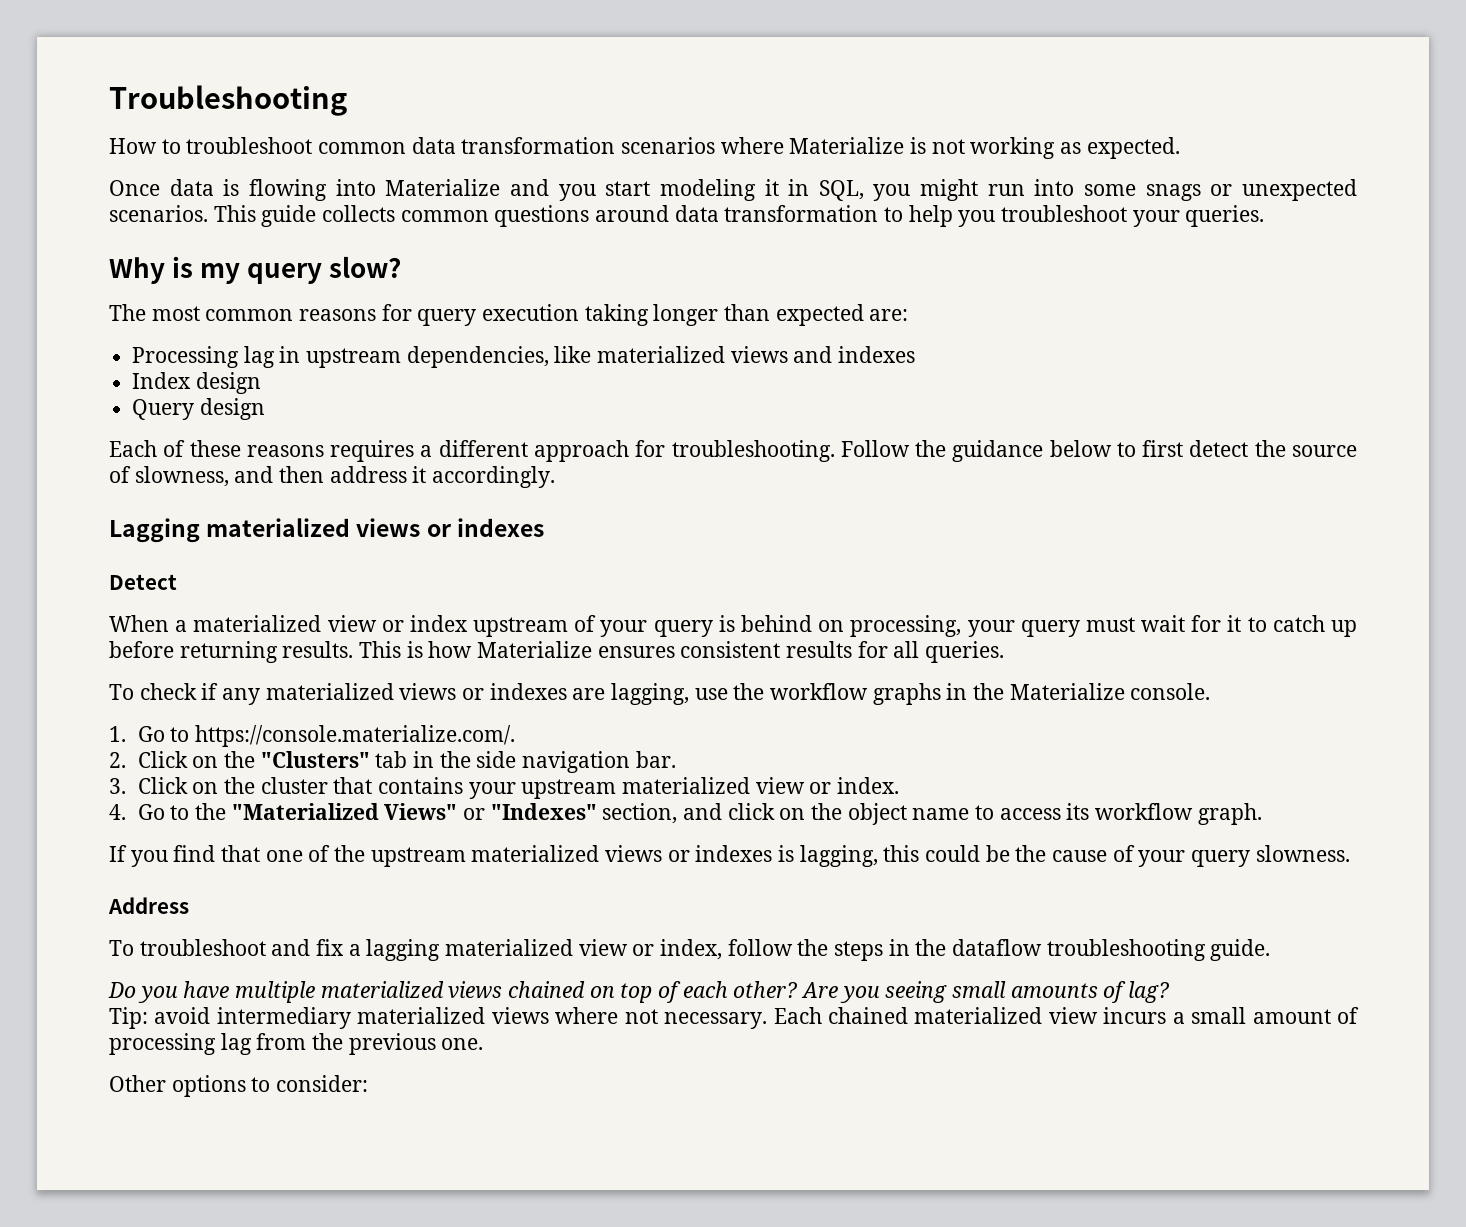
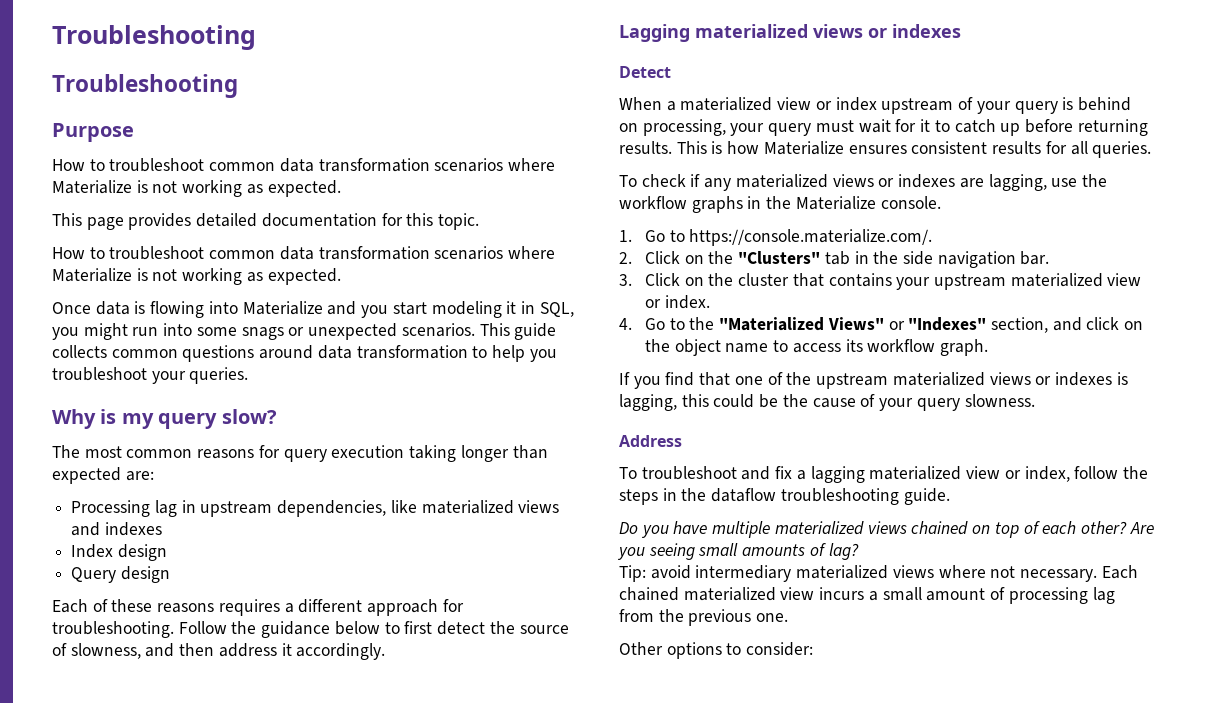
[109,85,347,116] Troubleshooting -> [52,25,256,50] [52,74,238,98] [52,123,134,142] [52,158,556,172] [52,180,341,197] [52,213,480,230] Troubleshooting // Troubleshooting // Purpose // How to troubleshoot common data transformation scenarios where Materialize is not working as expected. // This page provides detailed documentation for this topic.

